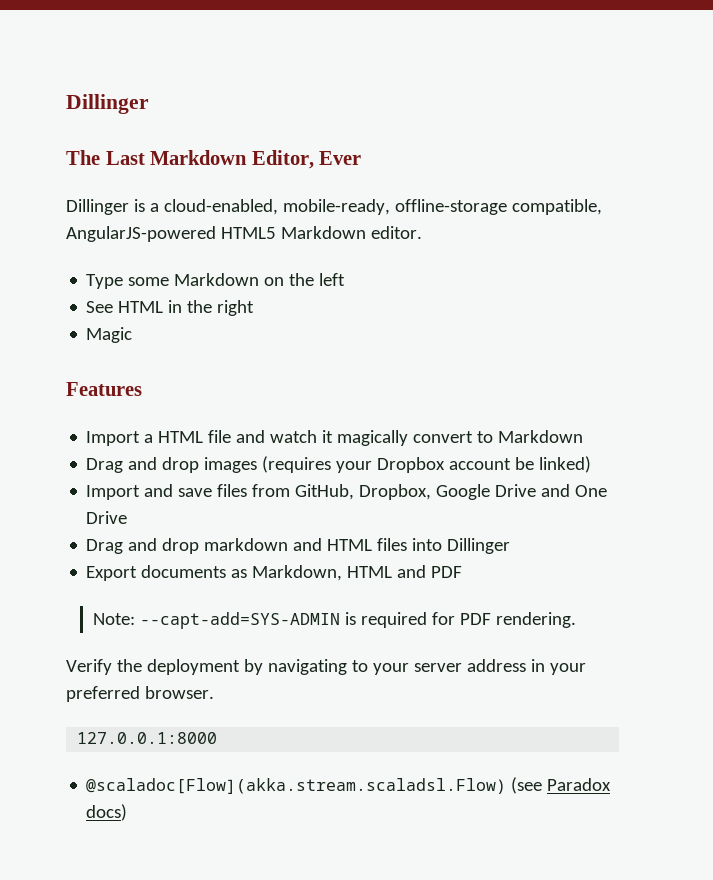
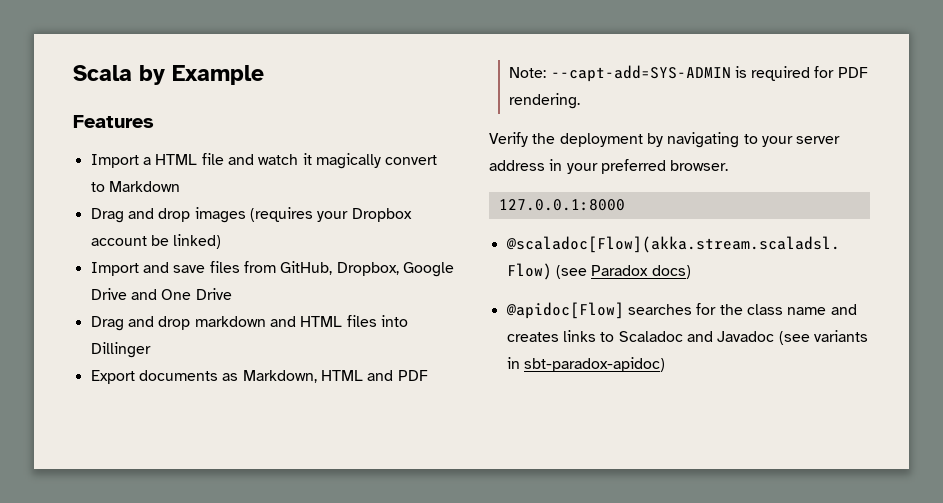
[66,94,149,114] [66,150,362,169] [66,199,602,215] [66,226,422,242] [86,273,346,289] [86,300,255,316] [86,327,133,343] Dillinger // The Last Markdown Editor, Ever // Dillinger is a cloud-enabled, mobile-ready, offline-storage compatible, AngularJS-powered HTML5 Markdown editor. // Type some Markdown on the left // See HTML in the right // Magic -> [73,65,264,85] Scala by Example
(128, 812) none -> [505,302,857,319] [506,330,868,345] [506,357,665,372] // @apidoc[Flow] searches for the class name and creates links to Scaladoc and Javadoc (see variants in sbt-paradox-apidoc)

